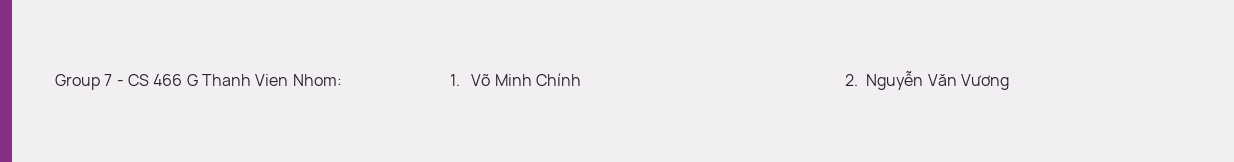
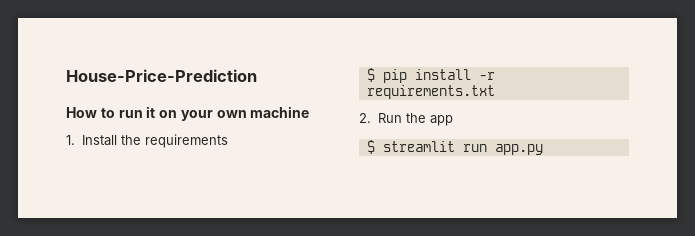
[55,74,342,90] [450,73,581,86] [845,71,1009,90] Group 7 - CS 466 G Thanh Vien Nhom: // 1. Võ Minh Chính // 2. Nguyễn Văn Vương -> [66,69,257,82] [66,106,310,121] [66,134,228,148] [366,68,495,83] [366,85,495,99] [359,113,453,126] [366,140,543,155] House-Price-Prediction // How to run it on your own machine // 1. Install the requirements // $ pip install -r requirements.txt // 2. Run the app // $ streamlit run app.py

